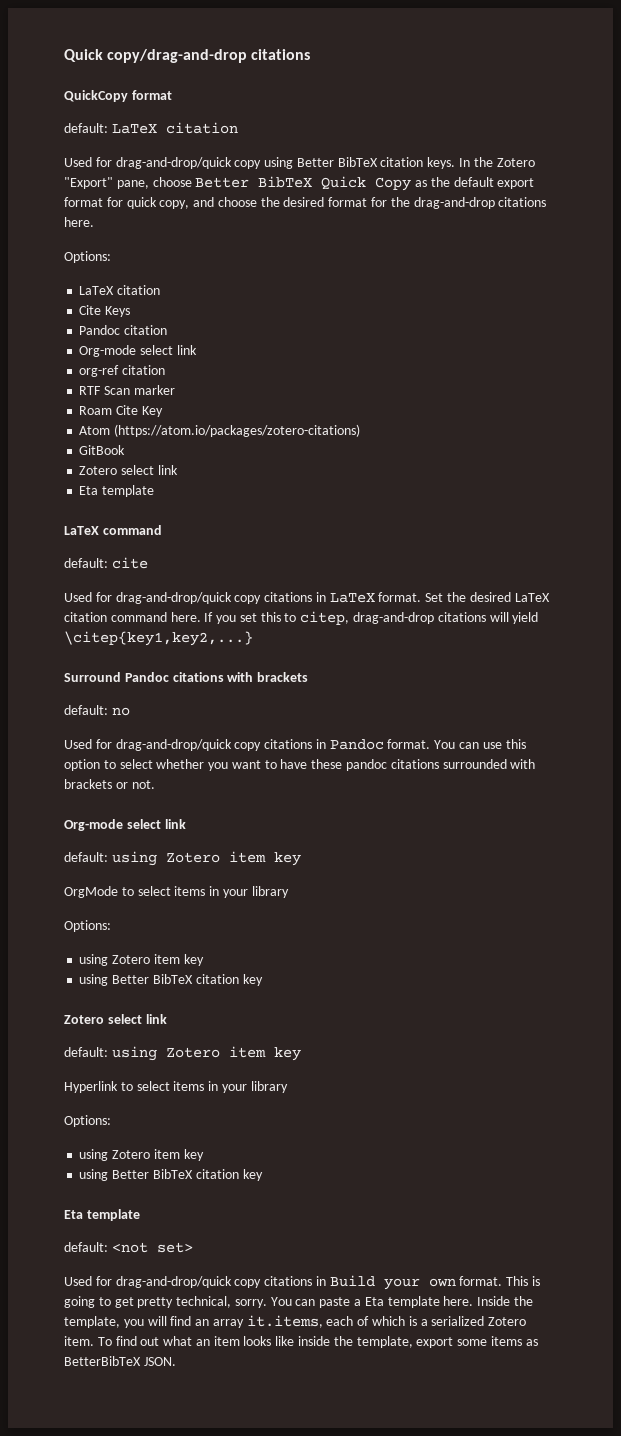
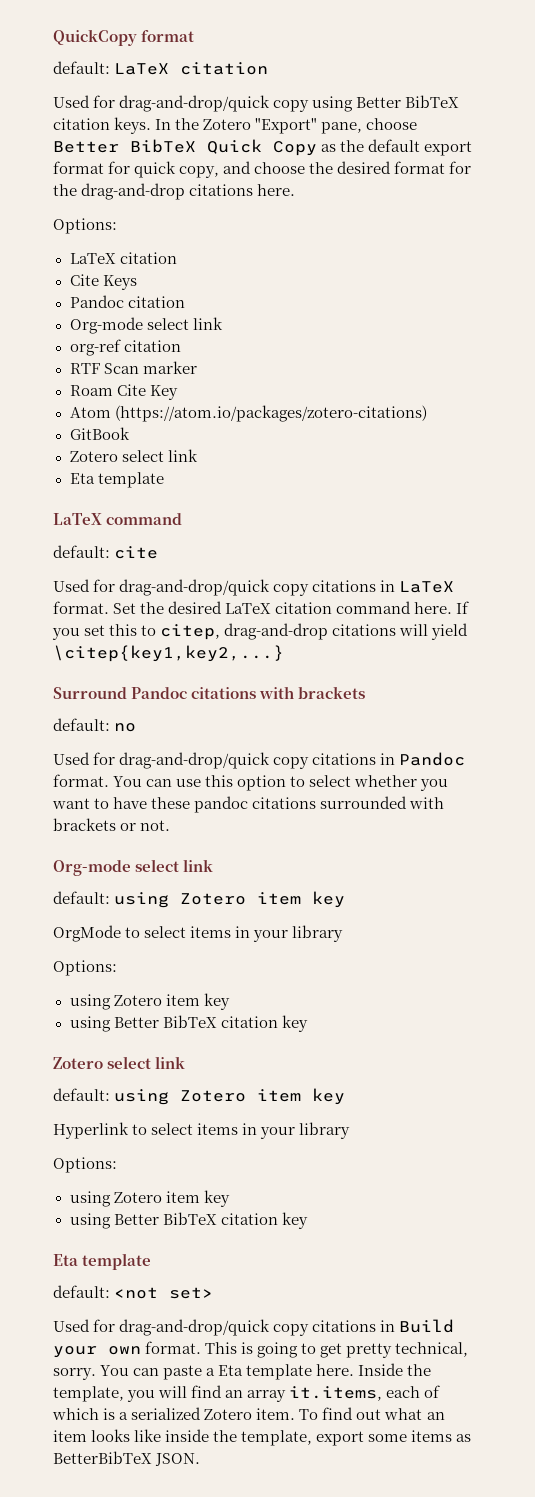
[64,49,311,63] Quick copy/drag-and-drop citations // -> (53, 37) none

